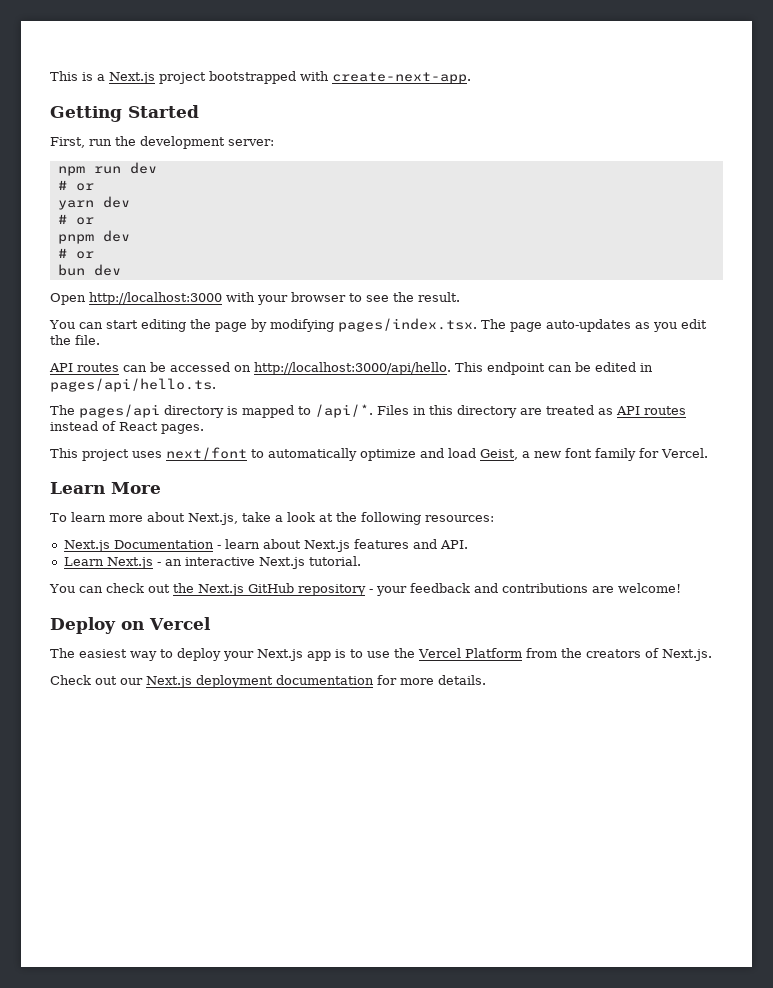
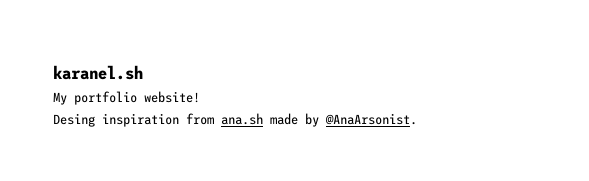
[50,71,471,84] [50,105,199,122] [50,136,274,149] [57,162,157,176] [57,180,94,191] [57,196,130,210] [57,214,94,225] [57,230,130,244] [57,248,94,259] [57,264,121,276] [50,292,460,305] [49,318,707,332] [50,335,100,345] [49,362,653,375] [50,378,216,392] [50,404,686,418] [50,421,204,434] [50,447,708,461] [50,482,161,494] [50,512,494,525] [63,539,468,552] [63,556,361,569] [49,583,681,596] [50,617,211,634] [50,648,712,661] [50,675,486,688] This is a Next.js project bootstrapped with create-next-app. // Getting Started // First, run the development server: // npm run dev // # or // yarn dev // # or // pnpm dev // # or // bun dev // Open http://localhost:3000 with your browser to see the result. // You can start editing the page by modifying pages/index.tsx. The page auto-updates as you edit the file. // API routes can be accessed on http://localhost:3000/api/hello. This endpoint can be edited in pages/api/hello.ts. // The pages/api directory is mapped to /api/*. Files in this directory are treated as API routes instead of React pages. // This project uses next/font to automatically optimize and load Geist, a new font family for Vercel. // Learn More // To learn more about Next.js, take a look at the following resources: // Next.js Documentation - learn about Next.js features and API. // Learn Next.js - an interactive Next.js tutorial. // You can check out the Next.js GitHub repository - your feedback and contributions are welcome! // Deploy on Vercel // The easiest way to deploy your Next.js app is to use the Vercel Platform from the creators of Next.js. // Check out our Next.js deployment documentation for more details. -> [53,65,143,80] [53,91,200,105] [53,113,417,127] karanel.sh // My portfolio website! // Desing inspiration from ana.sh made by @AnaArsonist.

